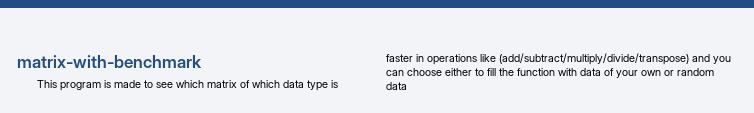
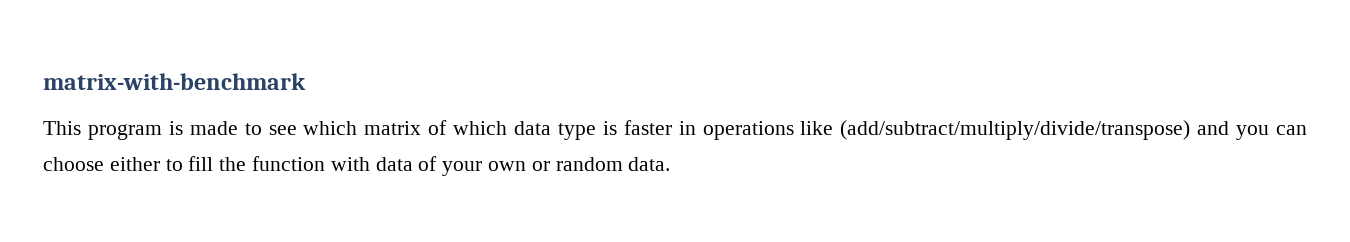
[386,82,407,90] data -> [628,157,671,171] data.

